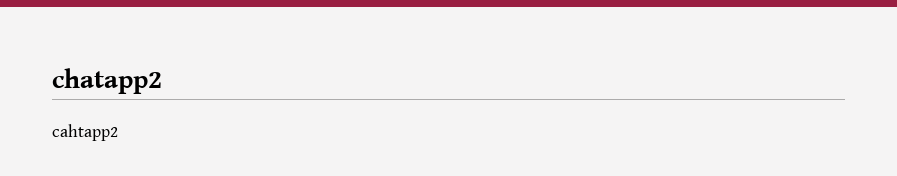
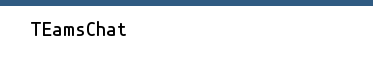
[52,68,162,94] [52,124,118,141] chatapp2 // cahtapp2 -> [30,21,127,36] TEamsChat

